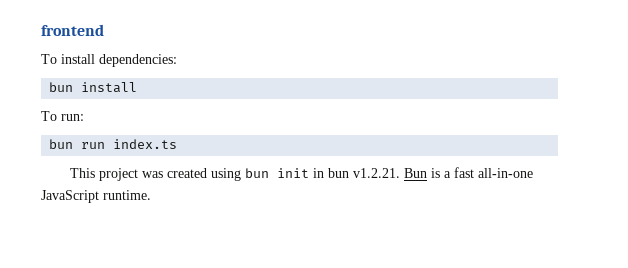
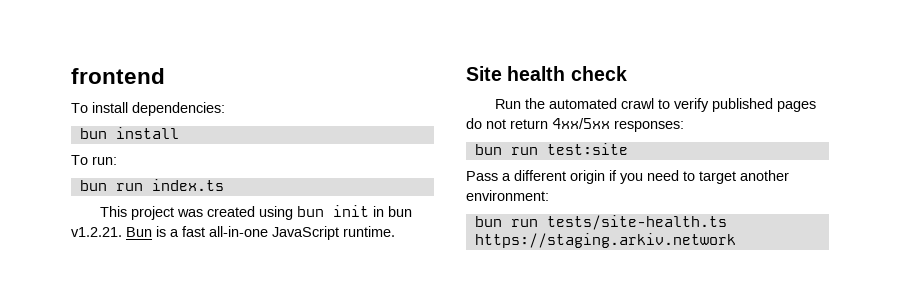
(151, 195) none -> [466,66,627,81] [494,98,816,112] [466,118,684,132] [474,143,628,155] [466,170,789,184] [466,190,549,201] [474,215,727,230] [474,233,736,248] // Site health check // Run the automated crawl to verify published pages do not return 4xx/5xx responses: // bun run test:site // Pass a different origin if you need to target another environment: // bun run tests/site-health.ts https://staging.arkiv.network

